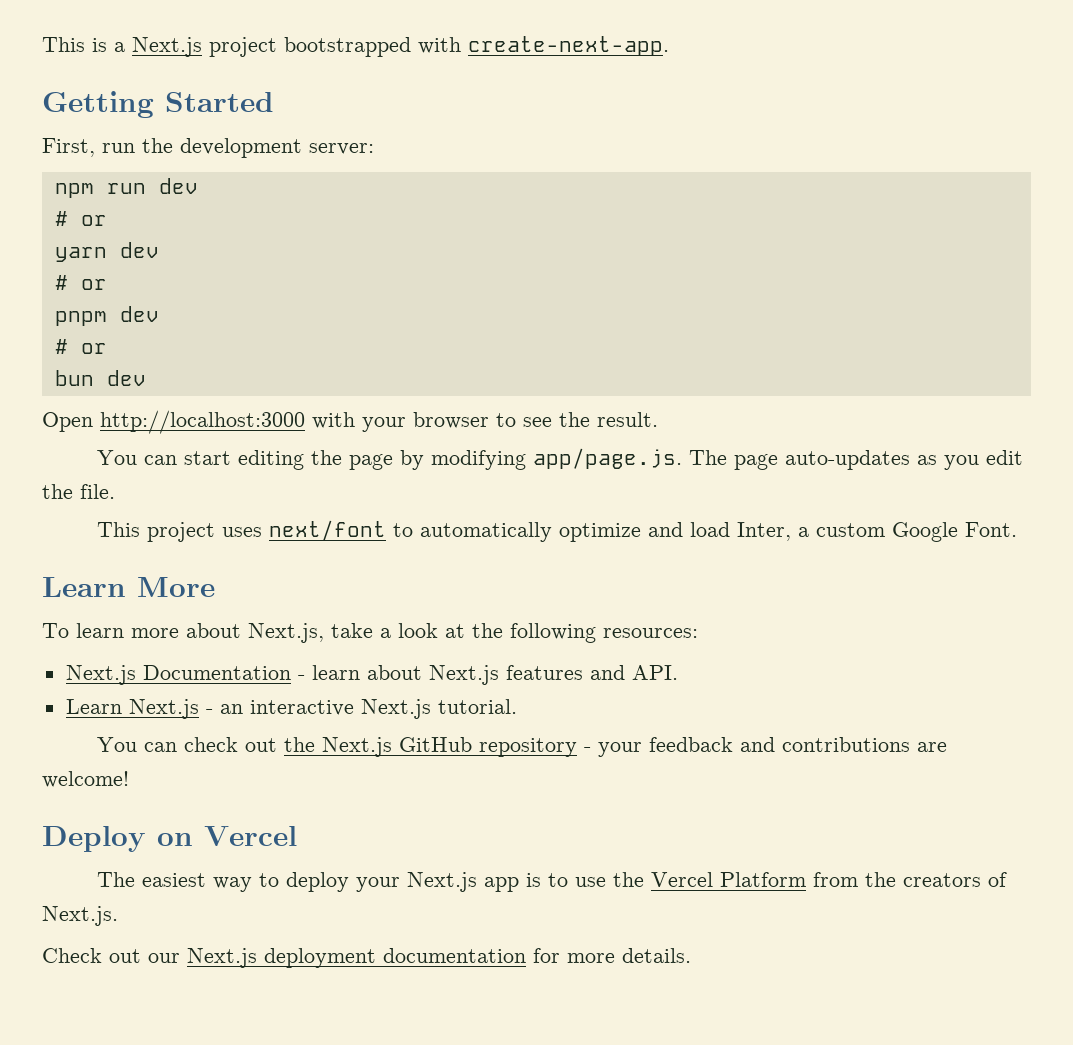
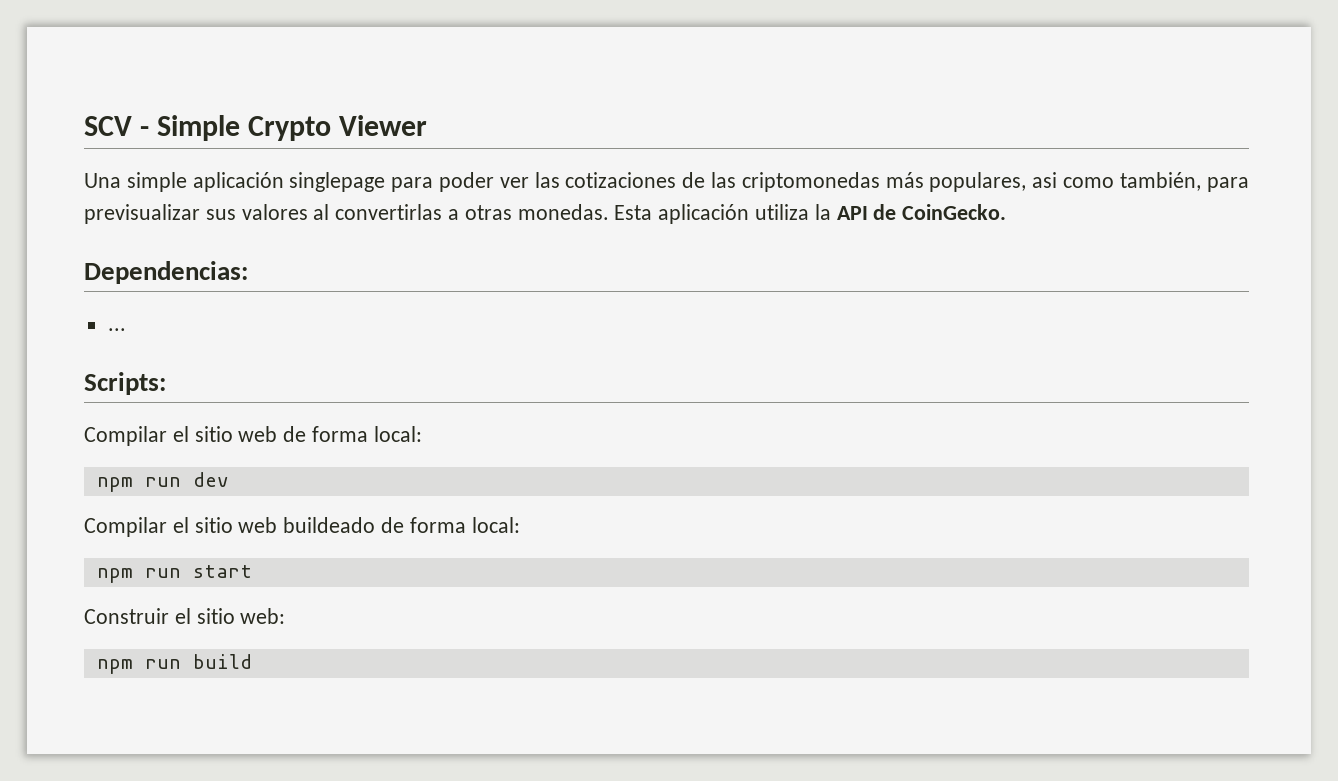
[42,36,669,57] [42,91,274,118] [42,138,374,158] [54,178,198,198] [54,211,107,226] [54,242,159,262] [54,275,107,290] [54,306,159,326] [54,339,107,354] [54,370,146,386] [42,410,658,434] [97,448,1024,470] [42,484,115,499] [97,520,1018,542] [42,577,215,597] [42,623,698,643] [65,665,678,685] [65,699,517,719] [97,737,948,757] [42,771,129,788] [42,826,297,852] [97,872,1008,892] [42,906,118,926] [42,948,691,968] This is a Next.js project bootstrapped with create-next-app. // Getting Started // First, run the development server: // npm run dev // # or // yarn dev // # or // pnpm dev // # or // bun dev // Open http://localhost:3000 with your browser to see the result. // You can start editing the page by modifying app/page.js. The page auto-updates as you edit the file. // This project uses next/font to automatically optimize and load Inter, a custom Google Font. // Learn More // To learn more about Next.js, take a look at the following resources: // Next.js Documentation - learn about Next.js features and API. // Learn Next.js - an interactive Next.js tutorial. // You can check out the Next.js GitHub repository - your feedback and contributions are welcome! // Deploy on Vercel // The easiest way to deploy your Next.js app is to use the Vercel Platform from the creators of Next.js. // Check out our Next.js deployment documentation for more details. -> [84,115,428,141] [84,172,1249,192] [84,204,1007,224] [84,261,248,284] [107,328,126,331] [84,372,166,395] [84,426,422,446] [96,472,229,492] [84,517,520,537] [96,565,252,583] [84,608,286,624] [96,654,252,674] SCV - Simple Crypto Viewer // Una simple aplicación singlepage para poder ver las cotizaciones de las criptomonedas más populares, asi como también, para previsualizar sus valores al convertirlas a otras monedas. Esta aplicación utiliza la API de CoinGecko. // Dependencias: // ... // Scripts: // Compilar el sitio web de forma local: // npm run dev // Compilar el sitio web buildeado de forma local: // npm run start // Construir el sitio web: // npm run build

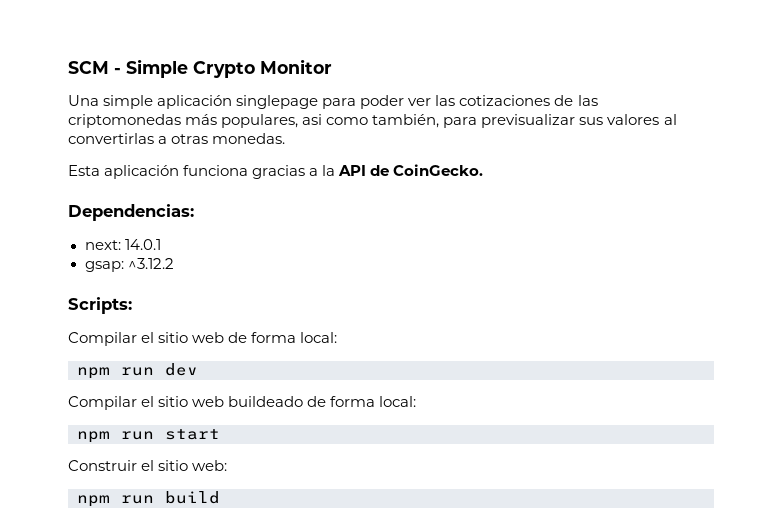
[84,116,132,136] SCV -> [68,61,109,74] SCM
[339,115,428,136] Viewer -> [260,59,332,74] Monitor
(609, 212) none -> (286, 138) //
[755,204,810,220] utiliza -> [183,165,319,179] funciona gracias a
[107,328,126,331] ... -> [84,239,161,250] [84,258,174,272] next: 14.0.1 // gsap: ^3.12.2

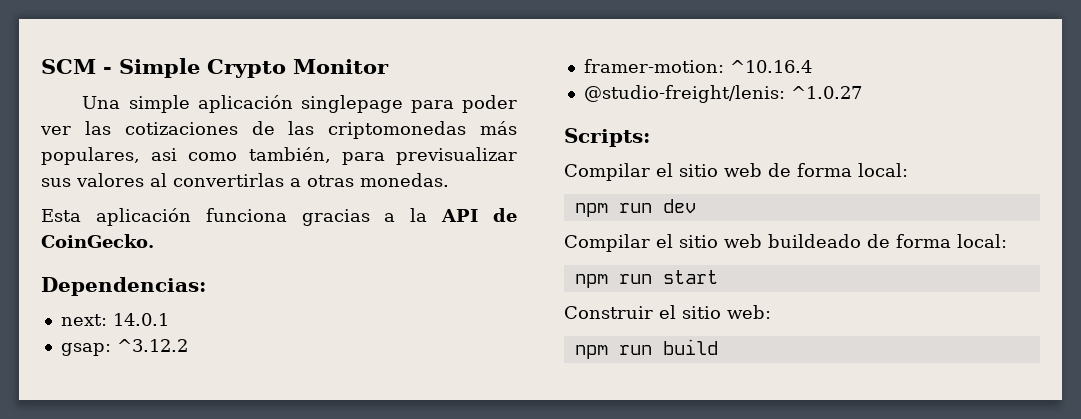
(174, 263) none -> [583,59,812,73] [583,85,862,103] // framer-motion: ^10.16.4 // @studio-freight/lenis: ^1.0.27

